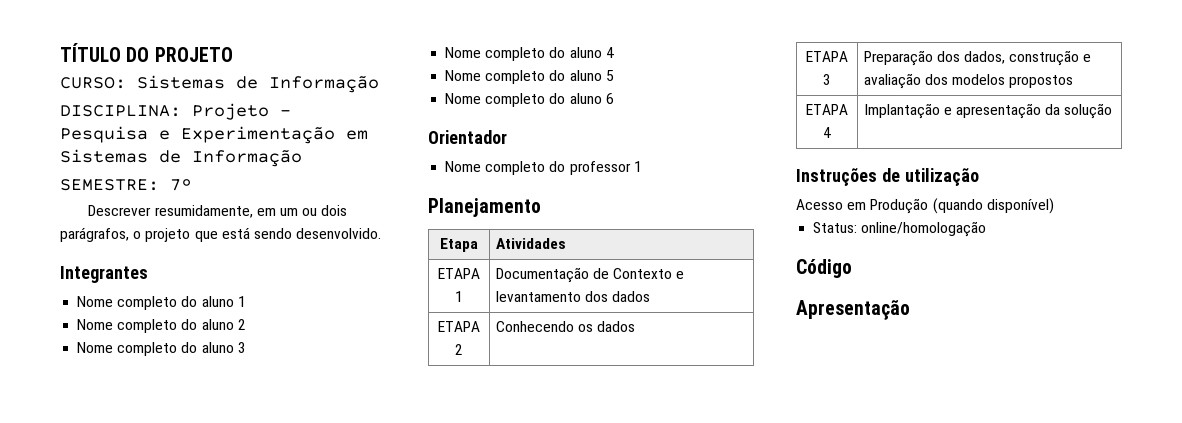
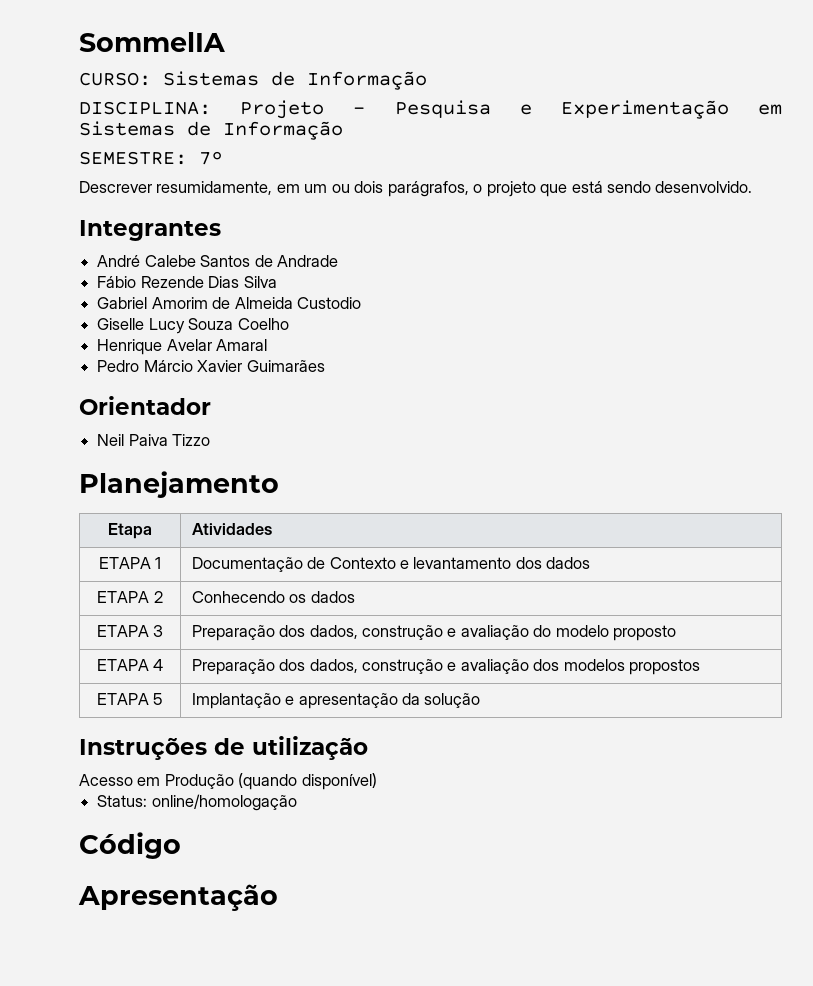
[60,43,233,62] TÍTULO DO PROJETO -> [79,32,225,52] SommelIA
[77,296,246,310] [77,319,246,333] [77,342,246,356] [445,47,614,61] [445,70,614,84] [445,93,614,107] [428,130,507,144] [445,161,642,175] Nome completo do aluno 1 // Nome completo do aluno 2 // Nome completo do aluno 3 // Nome completo do aluno 4 // Nome completo do aluno 5 // Nome completo do aluno 6 // Orientador // Nome completo do professor 1 -> [97,255,338,267] [97,276,277,288] [97,297,361,309] [97,318,289,334] [97,339,268,355] [97,360,325,372] [79,396,211,415] [97,434,211,446] André Calebe Santos de Andrade // Fábio Rezende Dias Silva // Gabriel Amorim de Almeida Custodio // Giselle Lucy Souza Coelho // Henrique Avelar Amaral // Pedro Márcio Xavier Guimarães // Orientador // Neil Paiva Tizzo
(831, 79) none -> [191,625,677,641] [96,659,164,671] | Preparação dos dados, construção e avaliação do modelo proposto // ETAPA 4
[823,127,831,138] 4 -> [153,693,164,705] 5

